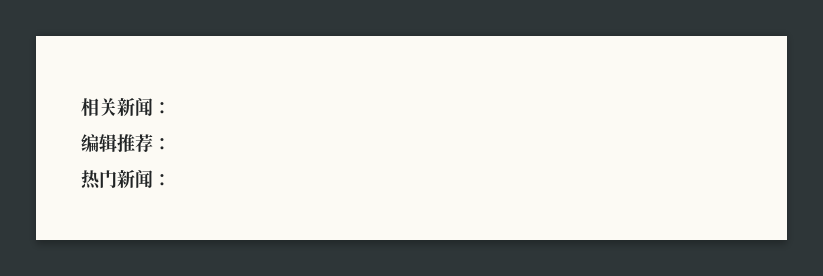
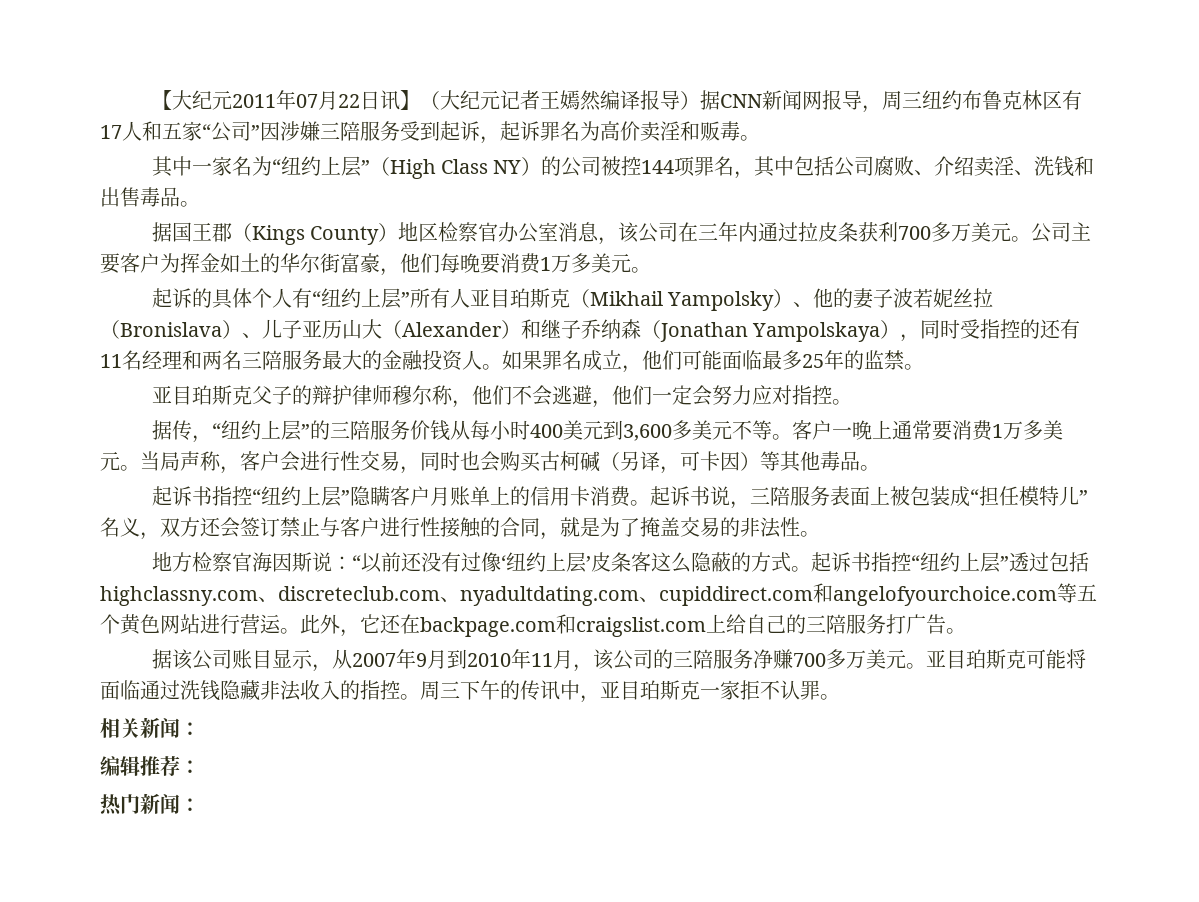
(81, 107) none -> [151,90,1082,113] [100,121,760,144] [151,156,1095,179] [100,187,200,207] [151,222,1092,245] [100,253,651,276] [151,288,994,311] [100,319,1081,342] [100,350,924,373] [151,385,852,408] [151,420,1063,443] [100,451,880,474] [151,486,1088,509] [100,517,820,540] [151,552,1089,573] [100,583,1097,606] [100,614,966,637] [151,649,1086,672] [100,680,840,703] 【大纪元2011年07月22日讯】（大纪元记者王嫣然编译报导）据CNN新闻网报导，周三纽约布鲁克林区有17人和五家“公司”因涉嫌三陪服务受到起诉，起诉罪名为高价卖淫和贩毒。 // 其中一家名为“纽约上层”（High Class NY）的公司被控144项罪名，其中包括公司腐败、介绍卖淫、洗钱和出售毒品。 // 据国王郡（Kings County）地区检察官办公室消息，该公司在三年内通过拉皮条获利700多万美元。公司主要客户为挥金如土的华尔街富豪，他们每晚要消费1万多美元。 // 起诉的具体个人有“纽约上层”所有人亚目珀斯克（Mikhail Yampolsky）、他的妻子波若妮丝拉（Bronislava）、儿子亚历山大（Alexander）和继子乔纳森（Jonathan Yampolskaya），同时受指控的还有11名经理和两名三陪服务最大的金融投资人。如果罪名成立，他们可能面临最多25年的监禁。 // 亚目珀斯克父子的辩护律师穆尔称，他们不会逃避，他们一定会努力应对指控。 // 据传，“纽约上层”的三陪服务价钱从每小时400美元到3,600多美元不等。客户一晚上通常要消费1万多美元。当局声称，客户会进行性交易，同时也会购买古柯碱（另译，可卡因）等其他毒品。 // 起诉书指控“纽约上层”隐瞒客户月账单上的信用卡消费。起诉书说，三陪服务表面上被包装成“担任模特儿”名义，双方还会签订禁止与客户进行性接触的合同，就是为了掩盖交易的非法性。 // 地方检察官海因斯说：“以前还没有过像‘纽约上层’皮条客这么隐蔽的方式。起诉书指控“纽约上层”透过包括highclassny.com、discreteclub.com、nyadultdating.com、cupiddirect.com和angelofyourchoice.com等五个黄色网站进行营运。此外，它还在backpage.com和craigslist.com上给自己的三陪服务打广告。 // 据该公司账目显示，从2007年9月到2010年11月，该公司的三陪服务净赚700多万美元。亚目珀斯克可能将面临通过洗钱隐藏非法收入的指控。周三下午的传讯中，亚目珀斯克一家拒不认罪。 //

